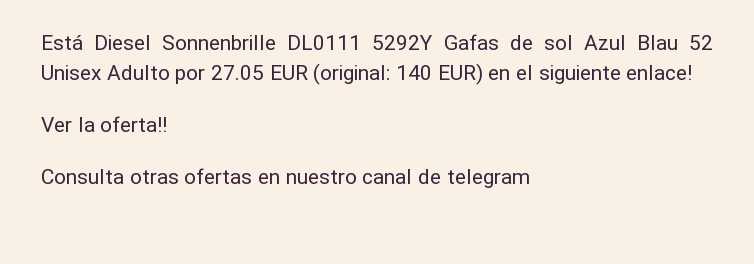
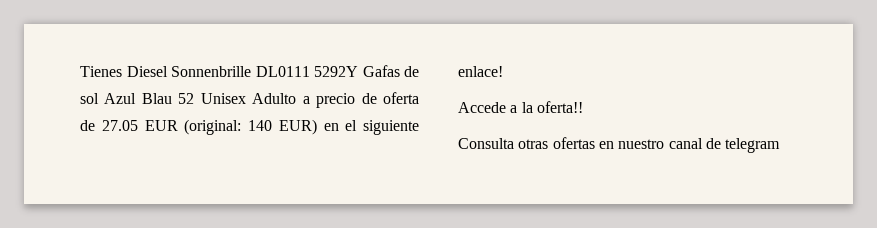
[41,35,83,50] Está -> [80,66,122,77] Tienes
[175,68,206,84] por -> [302,92,420,108] [80,120,95,131] a precio de oferta de
[41,117,72,132] Ver -> [458,102,518,113] Accede a

